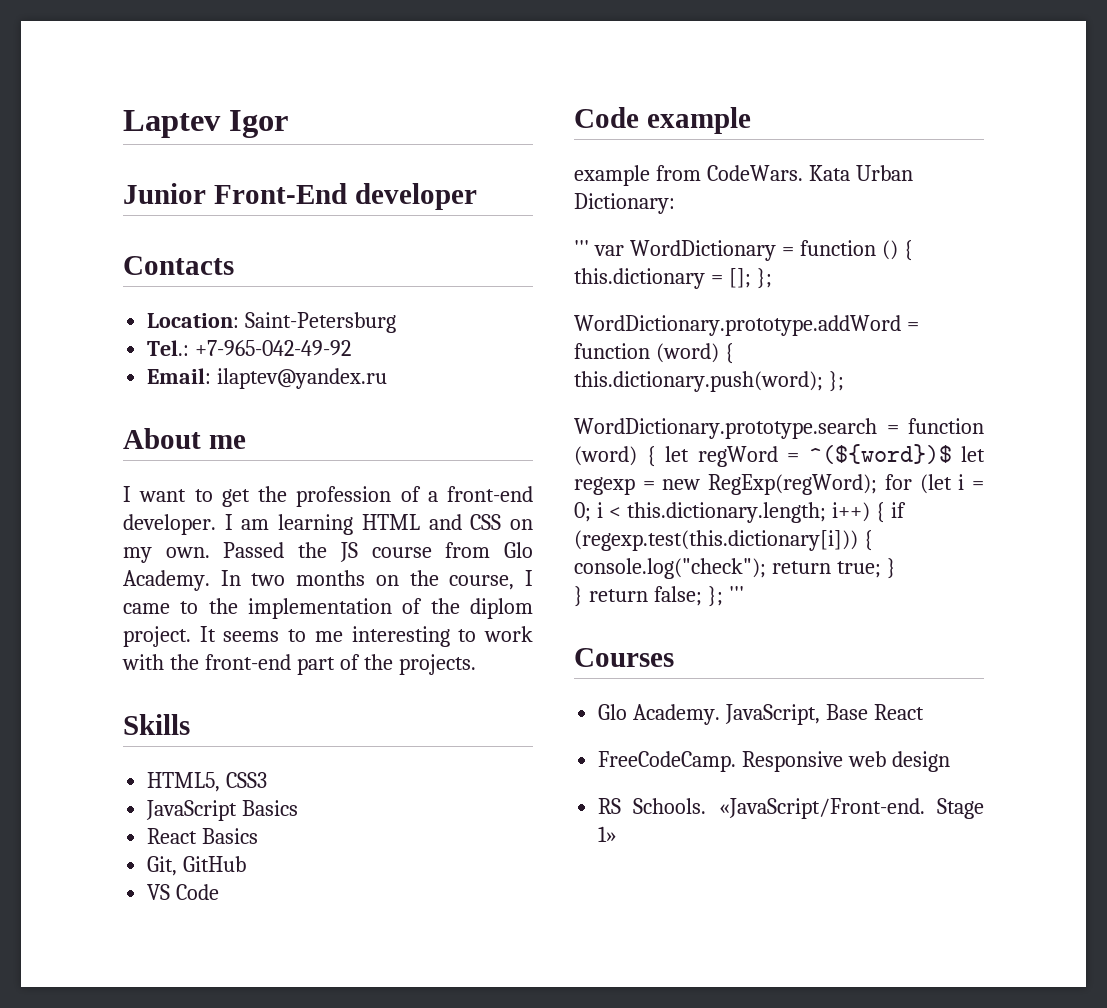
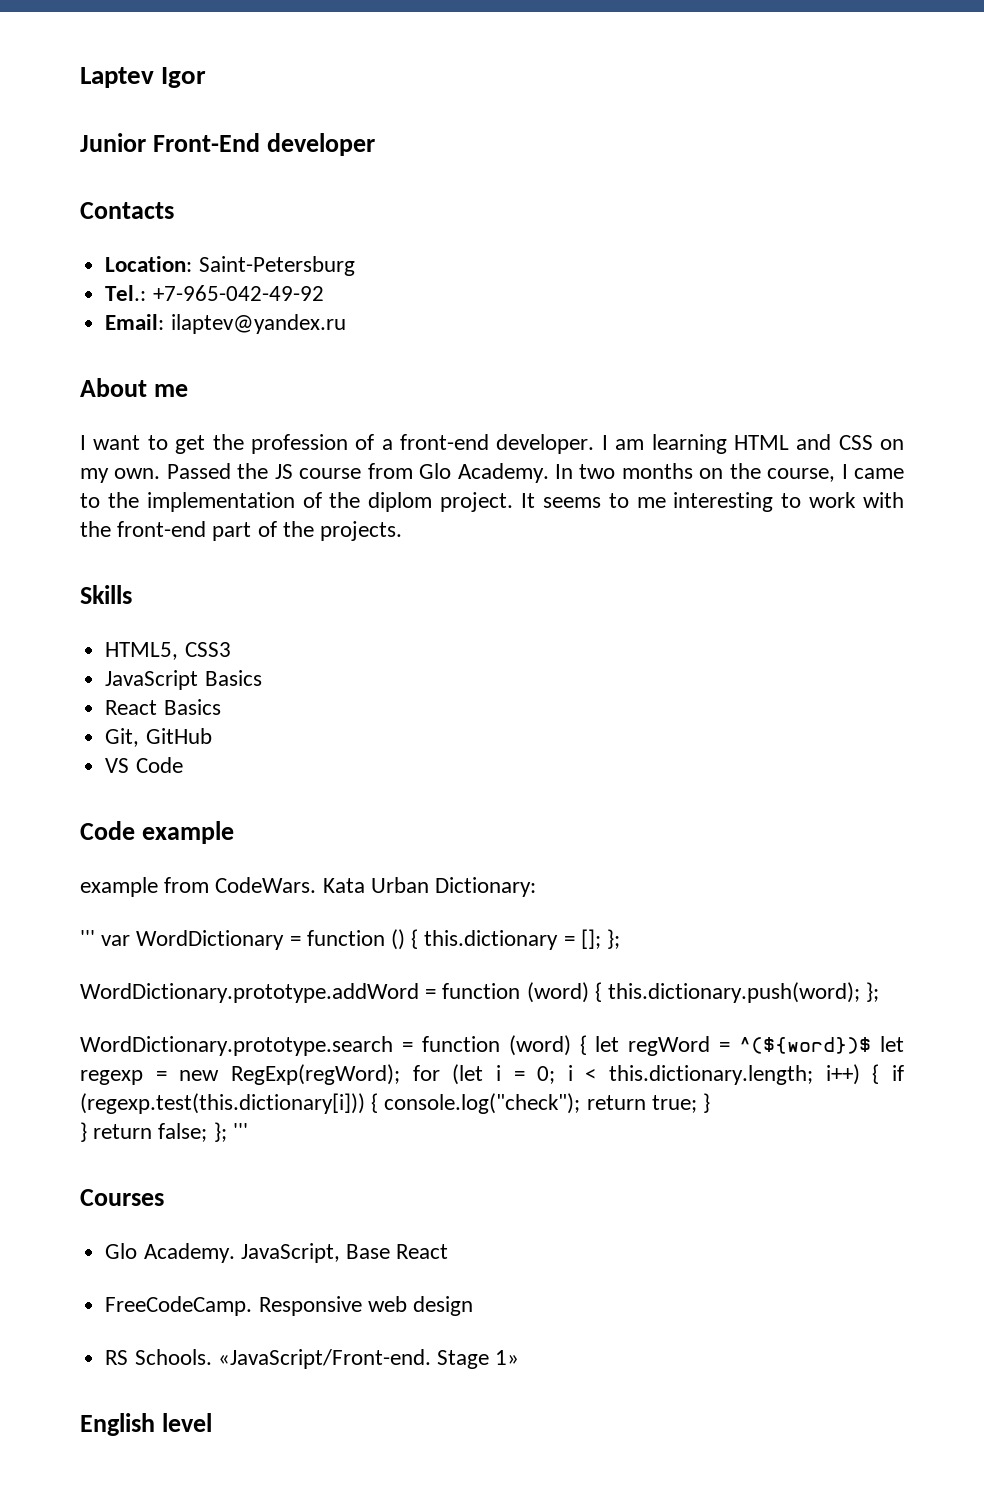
(618, 834) none -> [80,1413,212,1436] // English level

